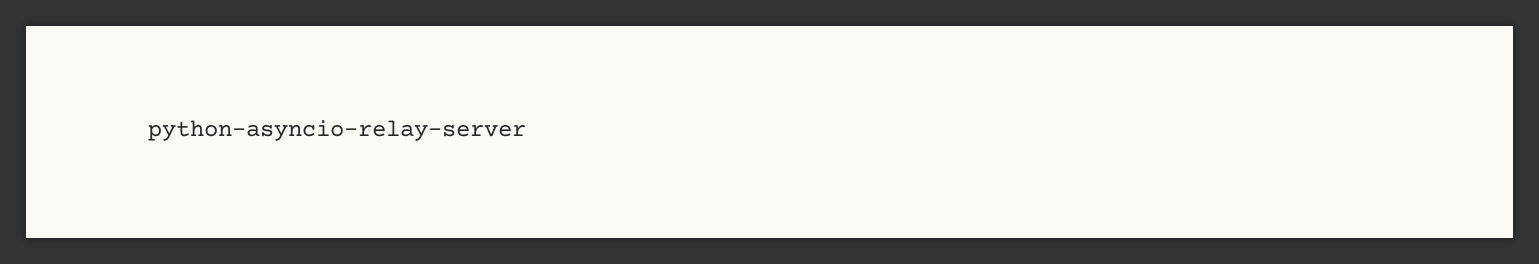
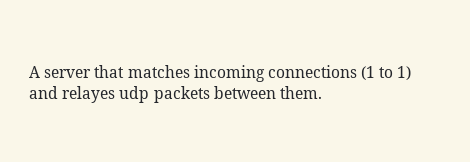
[148,120,526,141] python-asyncio-relay-server -> [29,65,412,82] [29,86,322,103] A server that matches incoming connections (1 to 1) and relayes udp packets between them.

